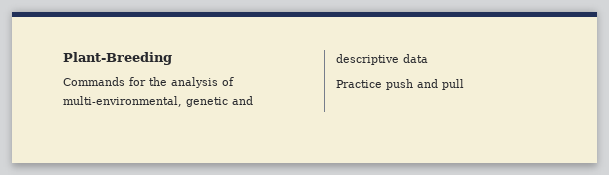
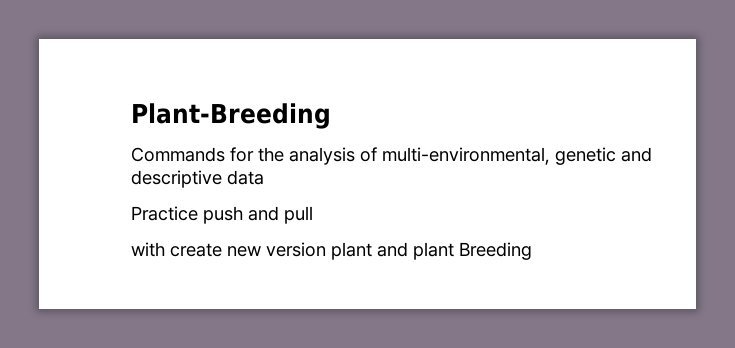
(464, 84) none -> [131,242,532,260] // with create new version plant and plant Breeding

